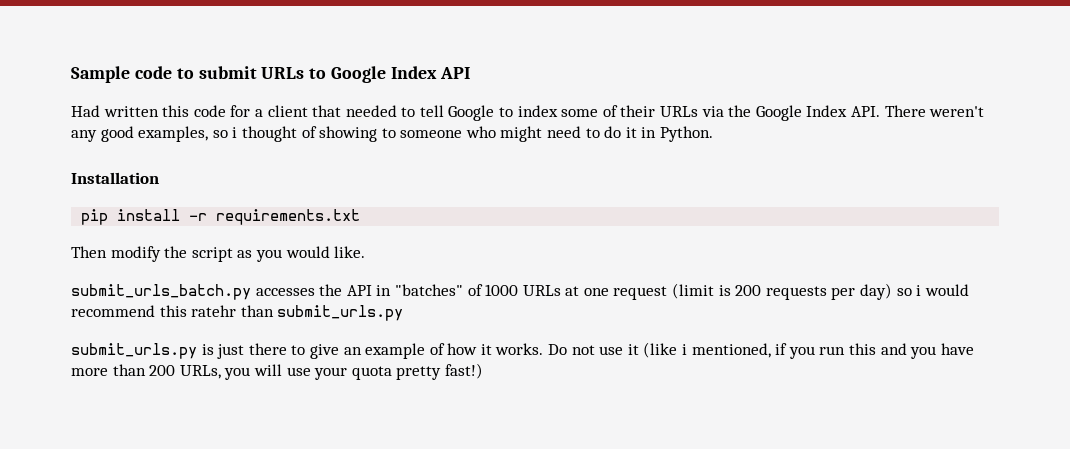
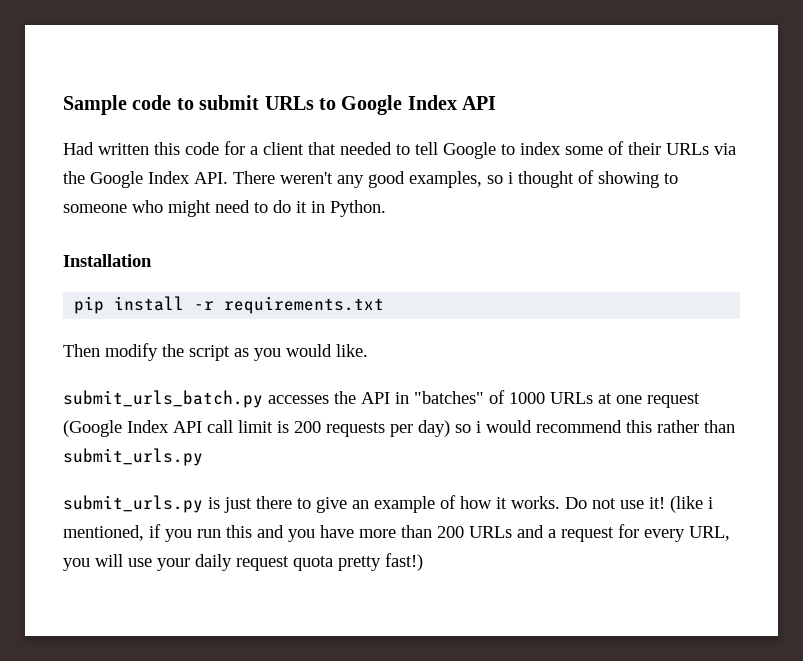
[672,283,715,299] (limit -> [63,420,273,437] (Google Index API call limit
[191,305,237,317] ratehr -> [657,420,699,433] rather
[627,344,639,355] it -> [649,497,665,509] it!
[179,365,221,379] URLs, -> [469,524,730,542] URLs and a request for every URL,
(348, 373) none -> [195,554,289,571] daily request

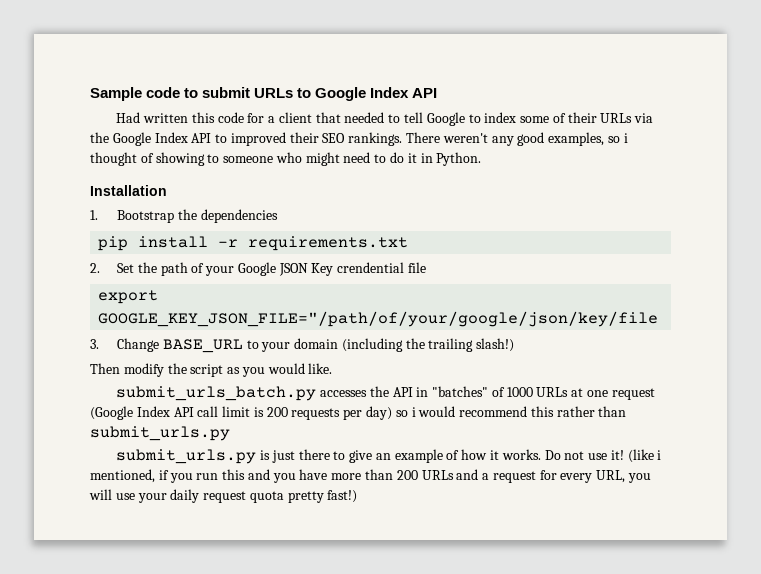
[194,172,228,184] API. -> [191,132,403,146] API to improved their SEO rankings.
(152, 260) none -> [90,209,278,223] // 1. Bootstrap the dependencies
(385, 305) none -> [90,262,426,276] [98,290,159,304] [98,311,659,327] [90,338,515,353] // 2. Set the path of your Google JSON Key crendential file // export GOOGLE_KEY_JSON_FILE="/path/of/your/google/json/key/file // 3. Change BASE_URL to your domain (including the trailing slash!)

